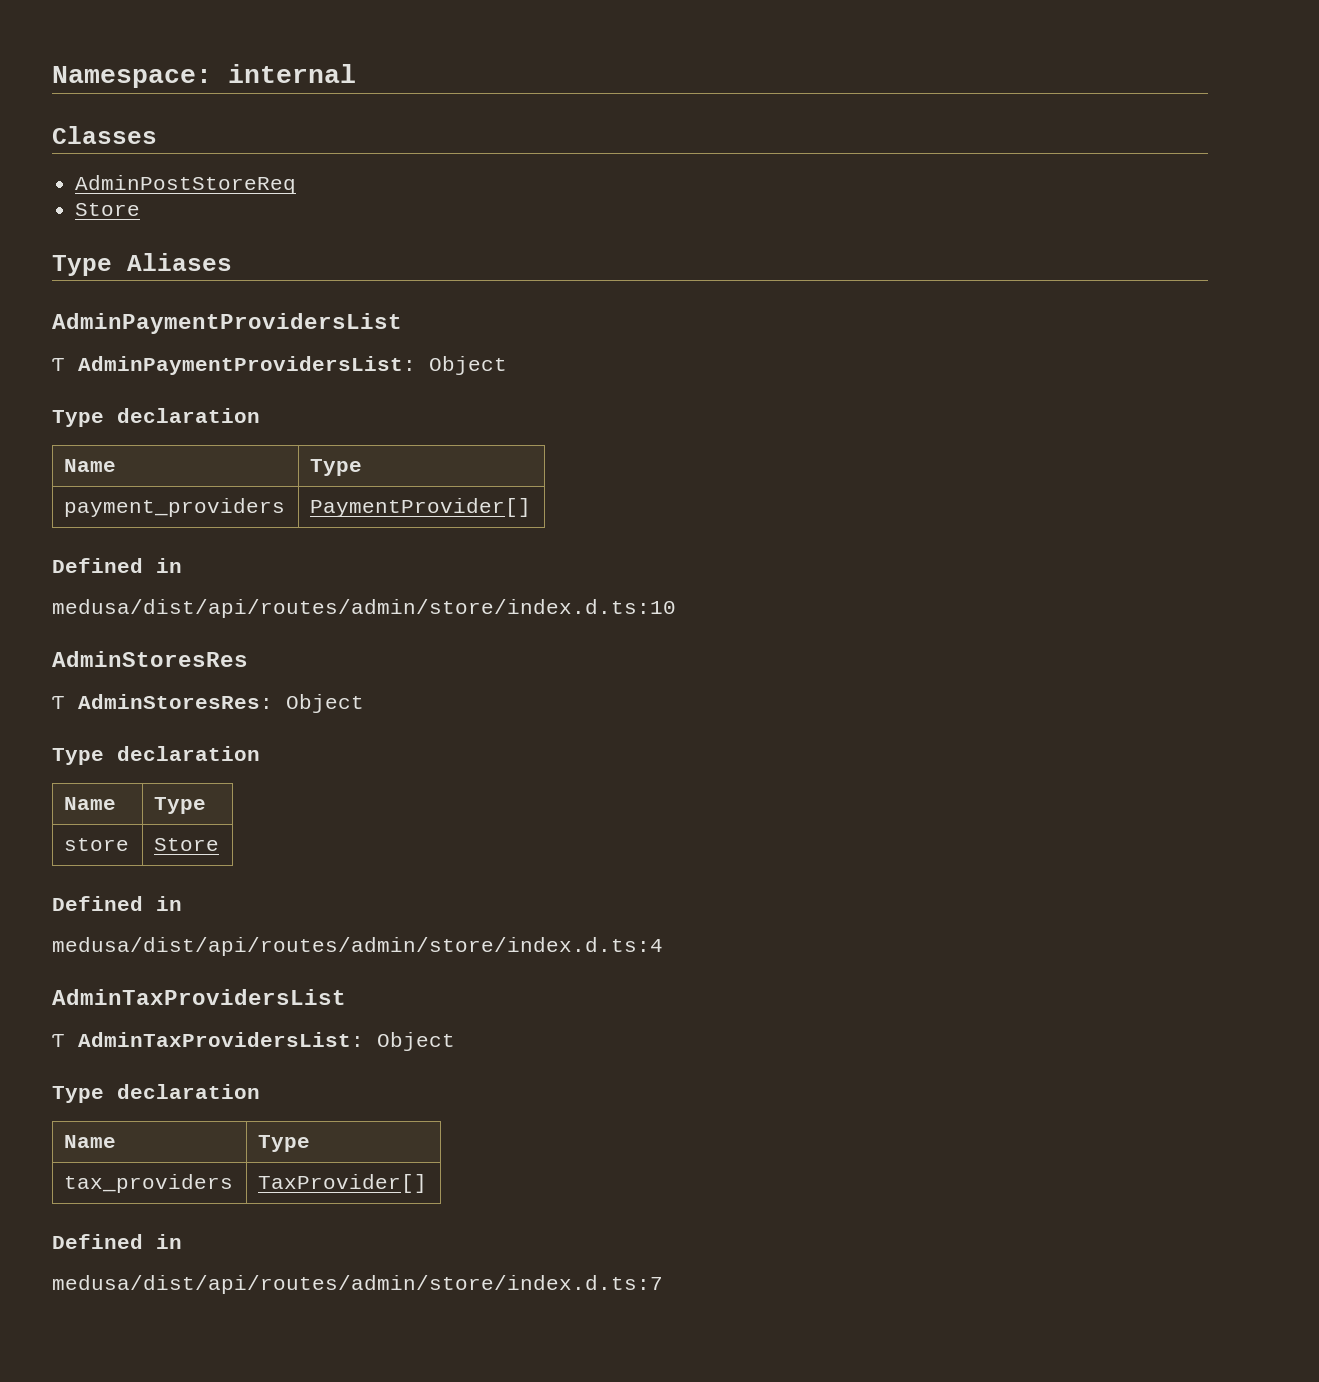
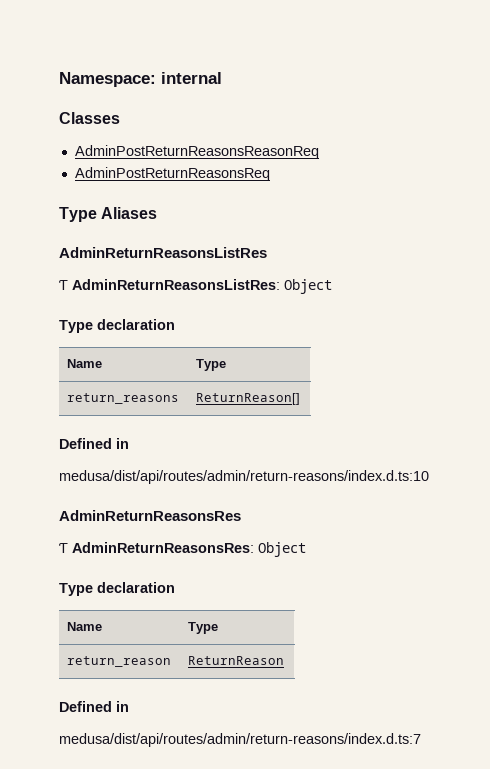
[75,175,297,194] [75,203,141,216] AdminPostStoreReq // Store -> [74,145,319,159] [74,167,270,181] AdminPostReturnReasonsReasonReq // AdminPostReturnReasonsReq
[52,313,402,334] [52,356,507,375] [52,408,260,427] [64,459,117,472] [310,459,363,476] [64,498,286,517] [310,498,532,517] [52,558,182,573] [52,599,676,618] [52,651,248,667] [52,694,364,713] [52,746,260,765] [64,797,117,810] [154,797,207,814] [64,838,130,851] [154,838,220,851] [52,896,182,911] [52,937,663,956] [52,989,346,1005] [52,1032,455,1051] [52,1084,260,1103] [64,1135,117,1148] [258,1135,311,1152] [64,1174,234,1193] [258,1174,428,1193] [52,1234,182,1249] [52,1275,663,1294] AdminPaymentProvidersList // Ƭ AdminPaymentProvidersList: Object // Type declaration // Name | Type // payment_providers | PaymentProvider[] // Defined in // medusa/dist/api/routes/admin/store/index.d.ts:10 // AdminStoresRes // Ƭ AdminStoresRes: Object // Type declaration // Name | Type // store | Store // Defined in // medusa/dist/api/routes/admin/store/index.d.ts:4 // AdminTaxProvidersList // Ƭ AdminTaxProvidersList: Object // Type declaration // Name | Type // tax_providers | TaxProvider[] // Defined in // medusa/dist/api/routes/admin/store/index.d.ts:7 -> [59,247,267,258] [59,279,332,294] [59,319,175,333] [67,359,103,368] [196,359,227,371] [67,393,180,404] [196,393,301,405] [59,438,129,449] [59,470,429,484] [59,510,241,521] [59,542,306,557] [59,582,175,596] [67,622,103,631] [188,622,219,634] [67,656,172,667] [188,656,285,665] [59,701,129,712] [59,733,421,747] AdminReturnReasonsListRes // Ƭ AdminReturnReasonsListRes: Object // Type declaration // Name | Type // return_reasons | ReturnReason[] // Defined in // medusa/dist/api/routes/admin/return-reasons/index.d.ts:10 // AdminReturnReasonsRes // Ƭ AdminReturnReasonsRes: Object // Type declaration // Name | Type // return_reason | ReturnReason // Defined in // medusa/dist/api/routes/admin/return-reasons/index.d.ts:7

